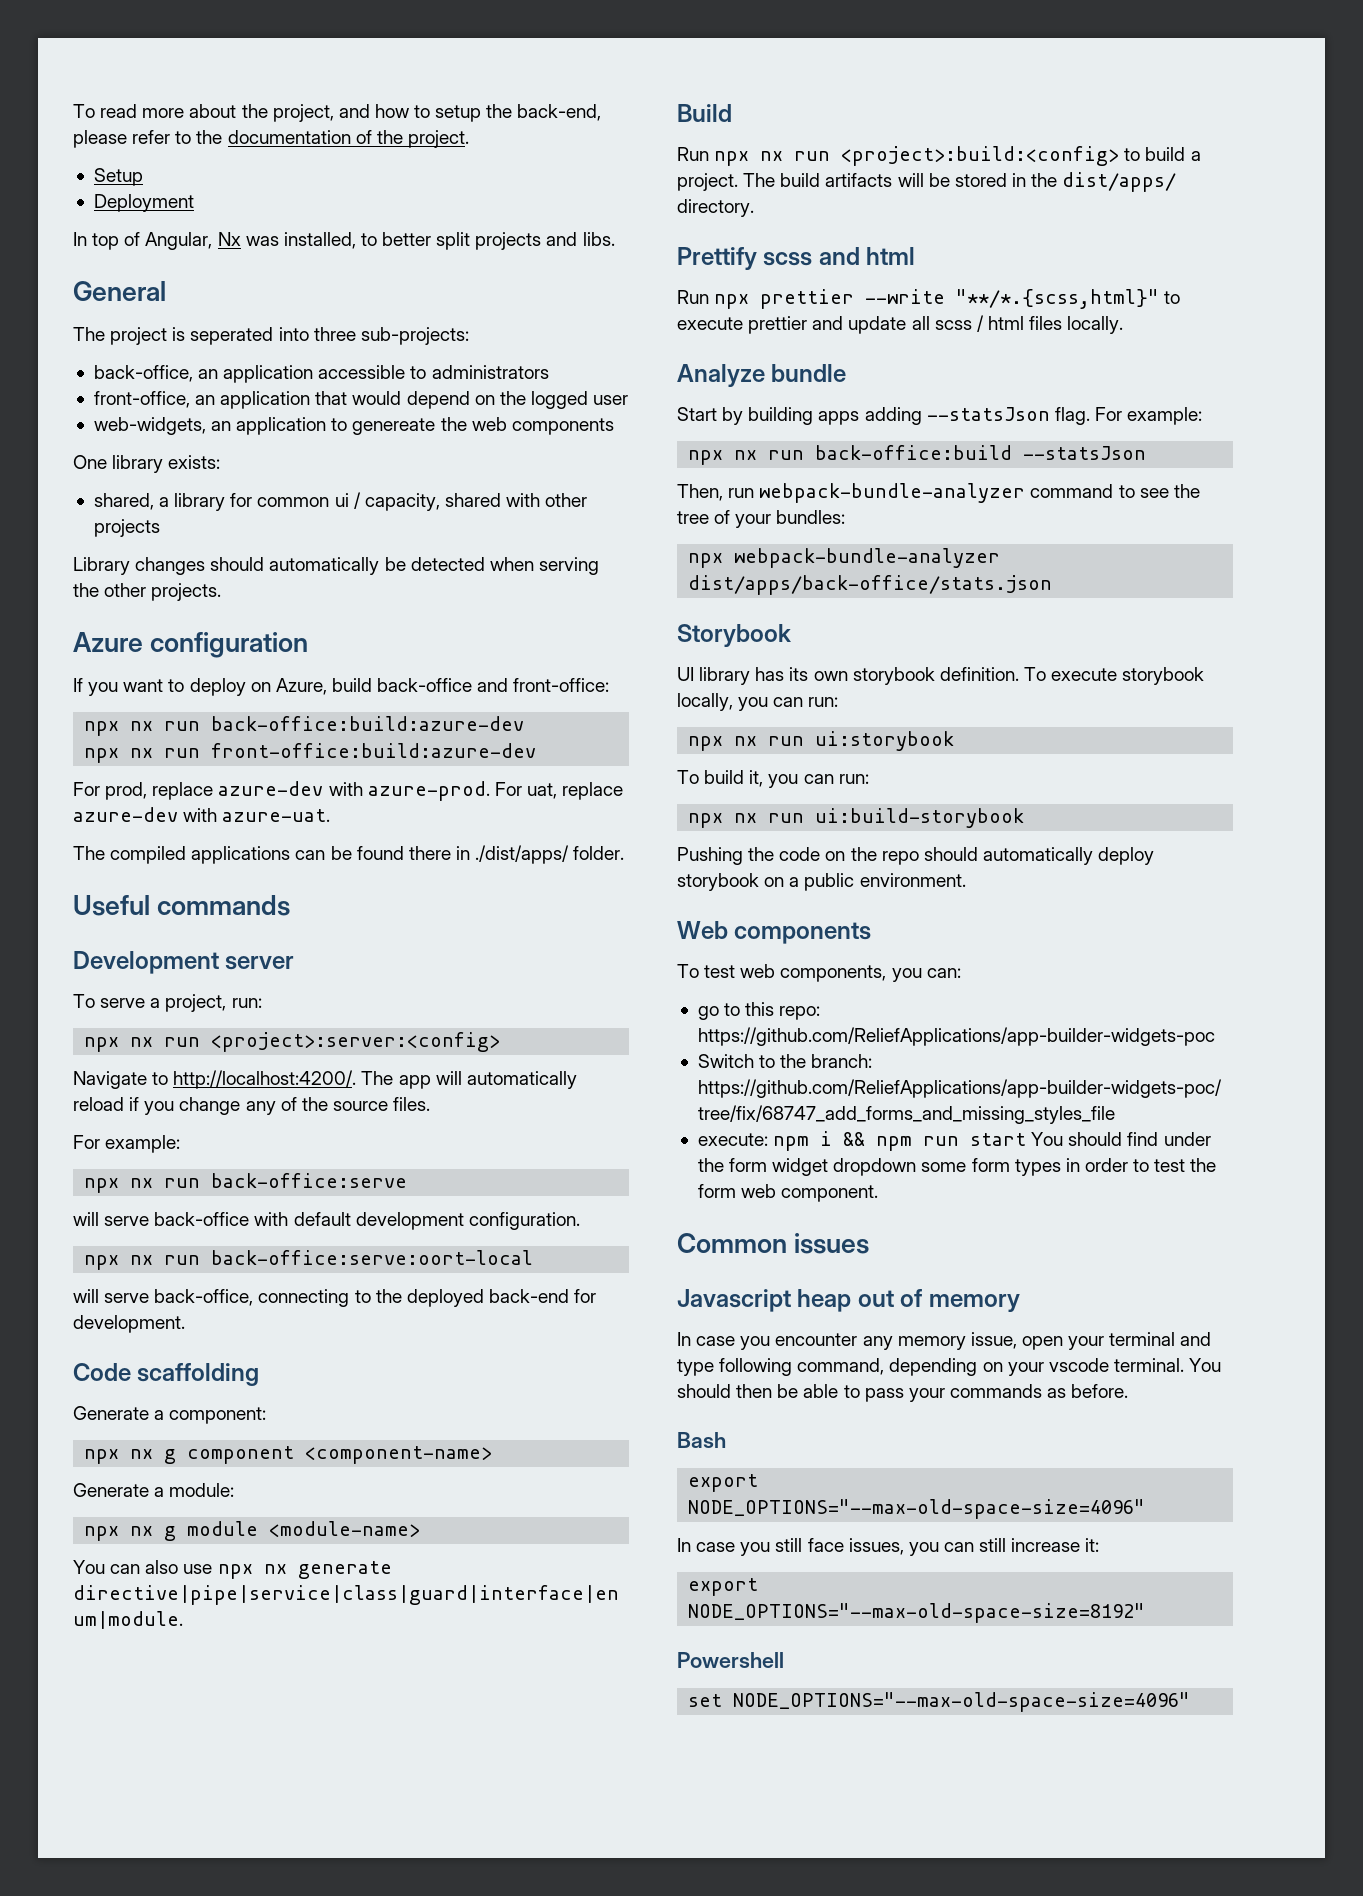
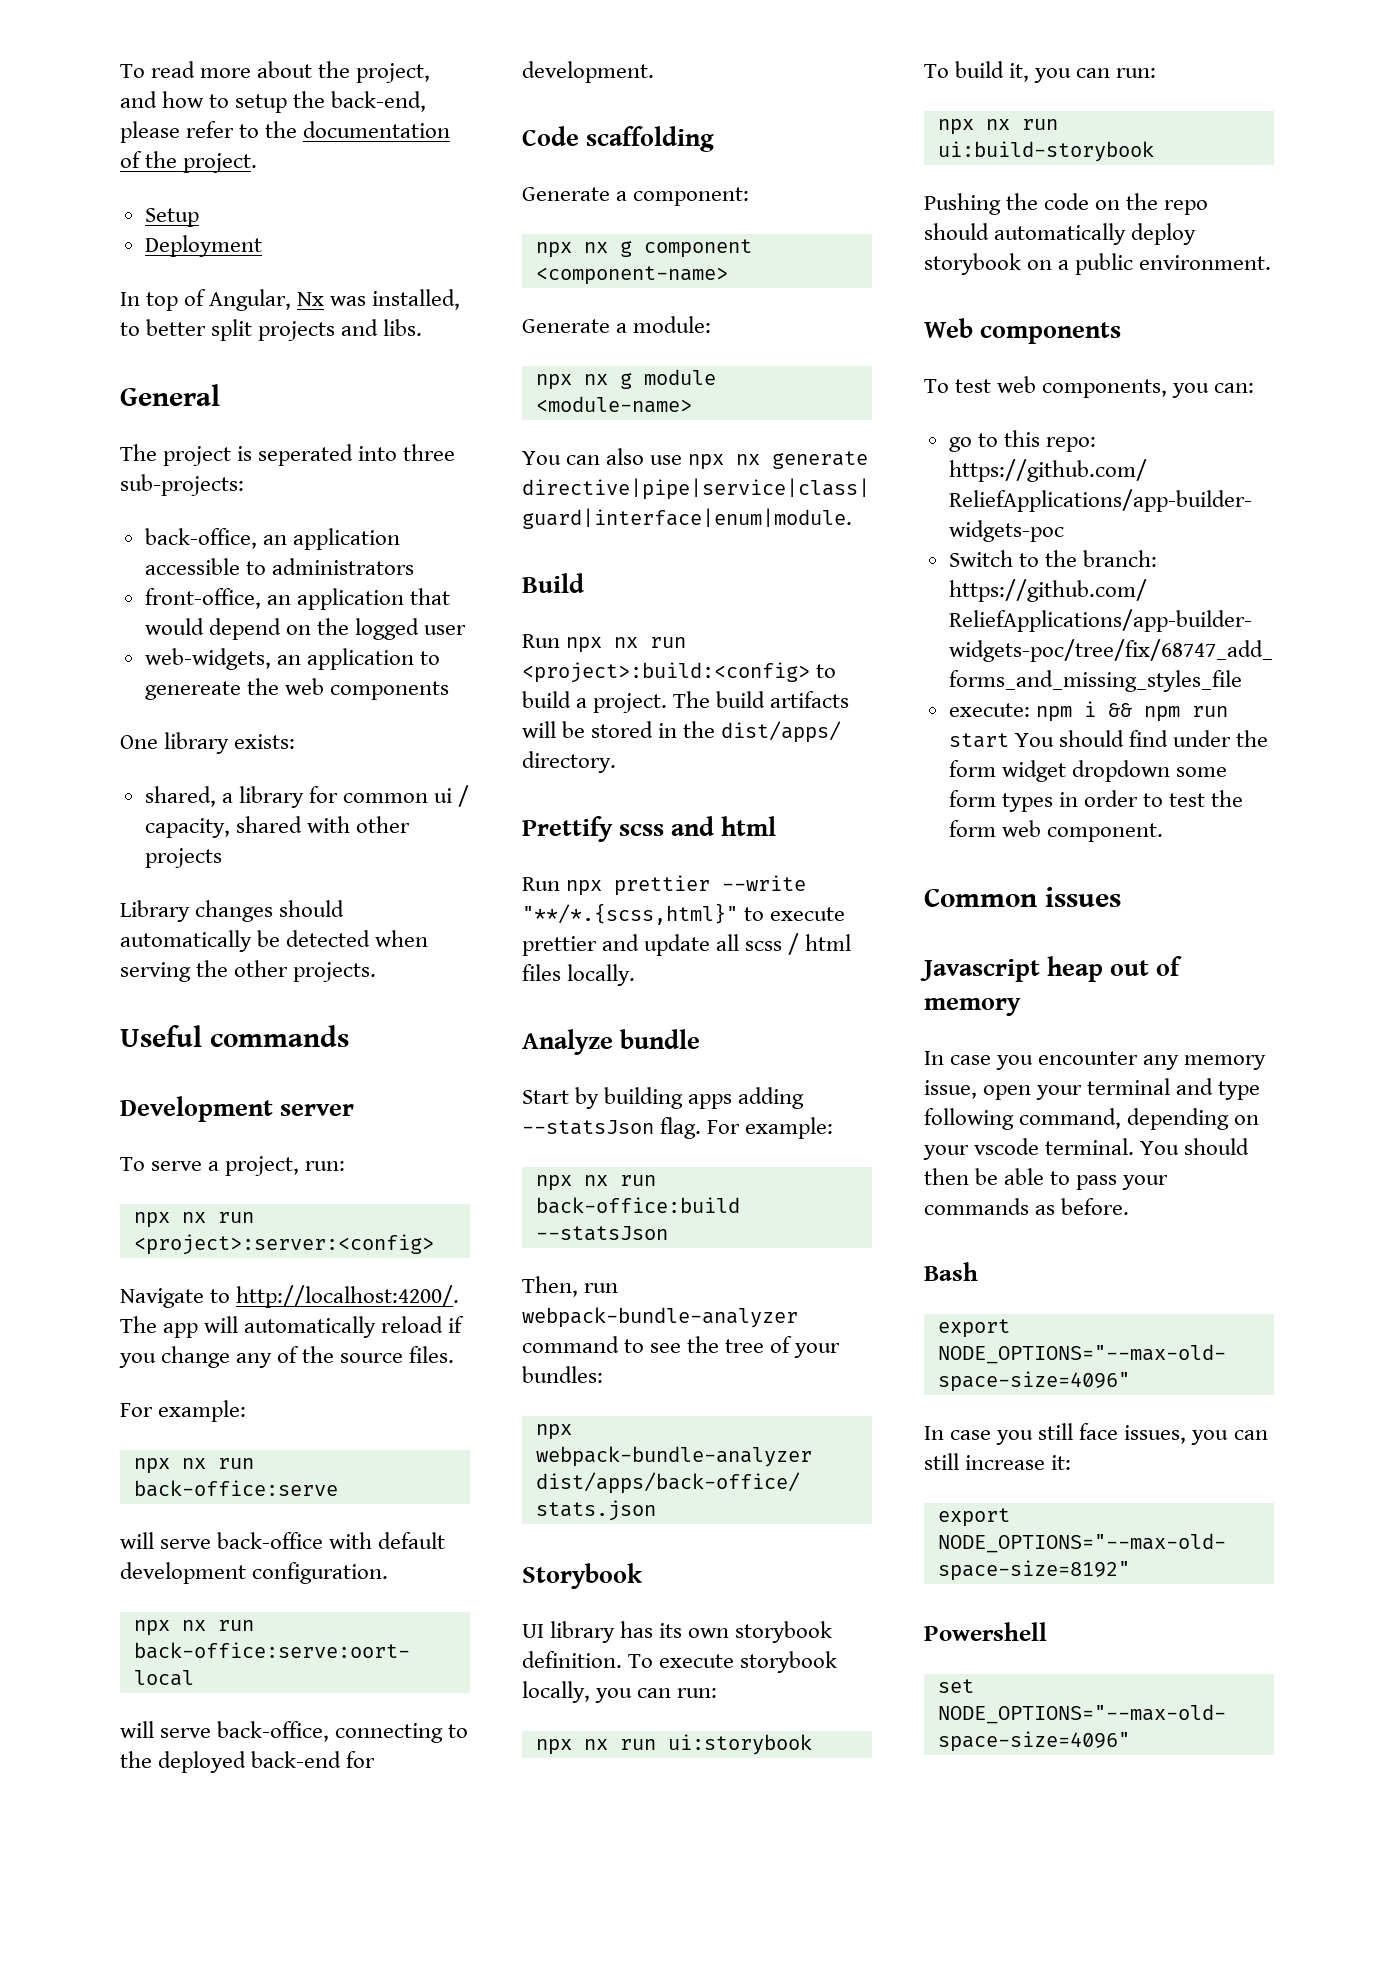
[73,632,309,658] [73,678,610,696] [84,716,525,736] [84,743,537,763] [73,781,624,801] [73,807,331,822] [73,845,625,864] // Azure configuration // If you want to deploy on Azure, build back-office and front-office: // npx nx run back-office:build:azure-dev // npx nx run front-office:build:azure-dev // For prod, replace azure-dev with azure-prod. For uat, replace azure-dev with azure-uat. // The compiled applications can be found there in ./dist/apps/ folder. -> (377, 972) none

